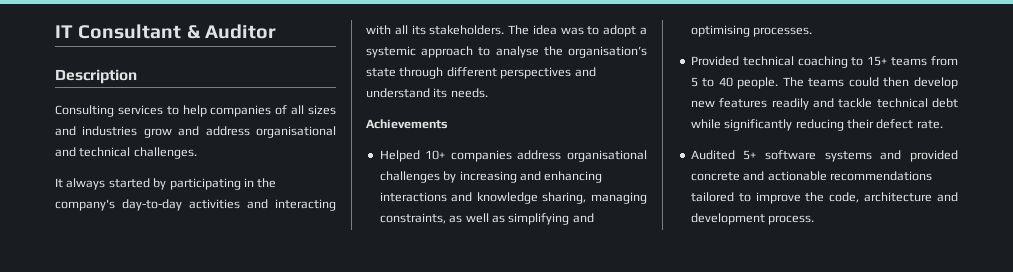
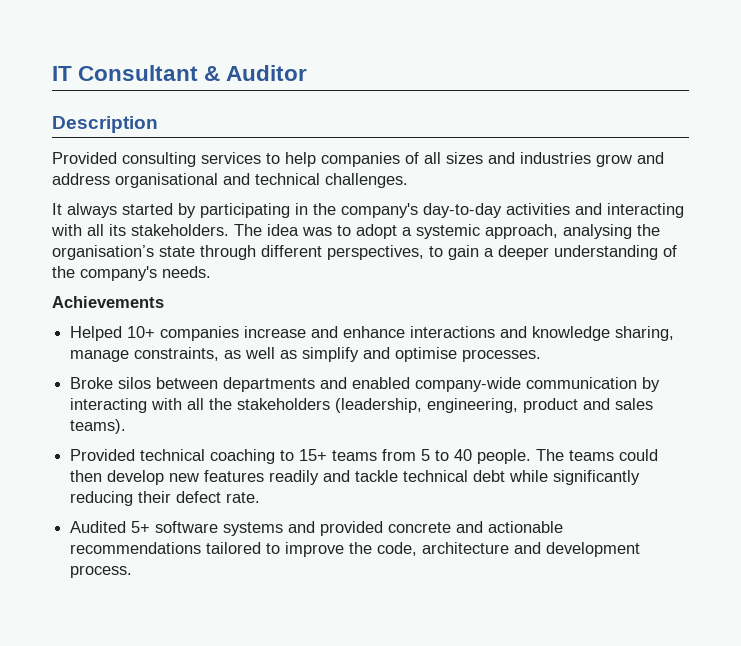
[55,105,114,117] Consulting -> [52,152,196,167] Provided consulting
[421,46,539,58] approach to analyse -> [485,224,632,239] approach, analysing
[500,67,596,79] [366,88,448,98] perspectives and understand its -> [327,245,677,260] [52,266,157,281] perspectives, to gain a deeper understanding of the company's
[517,150,647,162] [379,171,603,183] address organisational challenges by increasing and enhancing -> [244,326,406,338] increase and enhance
[591,192,647,204] managing -> [70,350,130,362] manage
[508,213,594,225] [690,25,813,37] simplifying and optimising processes. -> [302,347,542,362] [70,377,661,392] [70,398,654,413] [70,419,127,434] simplify and optimise processes. // Broke silos between departments and enabled company-wide communication by interacting with all the stakeholders (leadership, engineering, product and sales teams).

